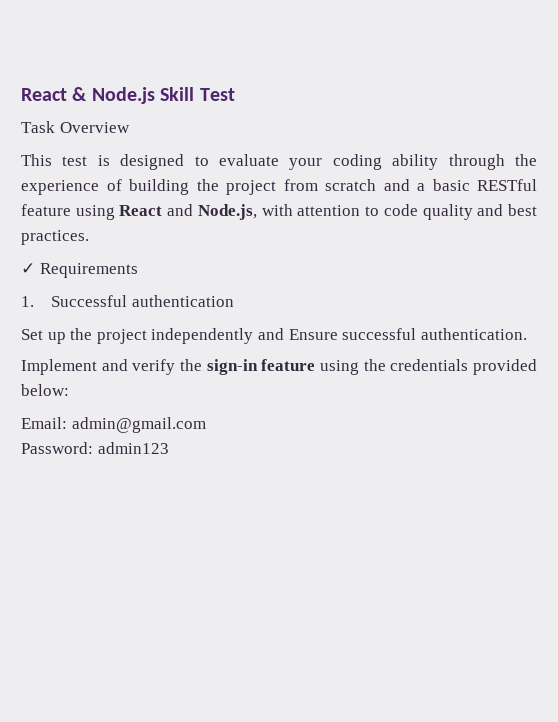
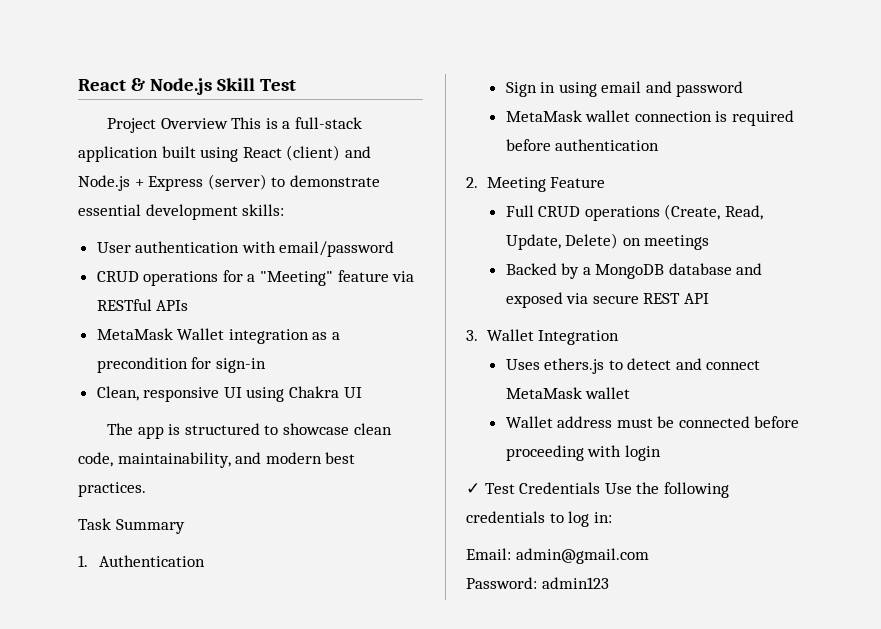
[21,121,55,133] Task -> [107,118,157,133] Project
[21,154,537,170] [21,179,537,195] [21,204,504,220] // This test is designed to evaluate your coding ability through the experience of building the project from scratch and a basic RESTful feature using React and Node.js, with attention to code quality and -> [231,117,363,129] [78,145,371,162] [78,174,380,191] [78,204,285,220] [96,241,395,257] [96,270,415,286] [96,299,189,311] [96,328,341,344] [96,357,266,373] [96,386,362,402] [107,423,392,439] [78,452,322,468] This is a full-stack application built using React (client) and Node.js + Express (server) to demonstrate essential development skills: // User authentication with email/password // CRUD operations for a "Meeting" feature via RESTful APIs // MetaMask Wallet integration as a precondition for sign-in // Clean, responsive UI using Chakra UI // The app is structured to showcase clean code, maintainability, and modern
[21,263,138,278] ✓ Requirements -> [78,518,185,534] Task Summary
[51,295,234,307] [21,328,527,344] [21,359,537,375] [21,384,69,396] Successful authentication // Set up the project independently and Ensure successful authentication. // Implement and verify the sign-in feature using the credentials provided below: -> [98,555,205,567] [505,81,744,97] [505,110,794,126] [505,139,660,151] [466,177,606,192] [505,204,763,221] [505,233,710,250] [505,263,763,279] [505,292,709,308] [466,329,620,345] [505,358,761,374] [505,387,631,399] [505,416,800,428] [505,445,661,461] [466,482,729,498] [466,511,612,527] Authentication // Sign in using email and password // MetaMask wallet connection is required before authentication // 2. Meeting Feature // Full CRUD operations (Create, Read, Update, Delete) on meetings // Backed by a MongoDB database and exposed via secure REST API // 3. Wallet Integration // Uses ethers.js to detect and connect MetaMask wallet // Wallet address must be connected before proceeding with login // ✓ Test Credentials Use the following credentials to log in:

